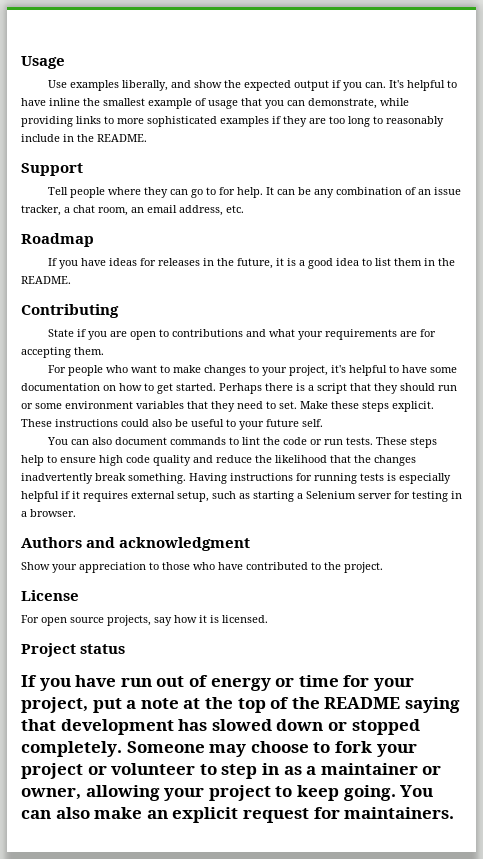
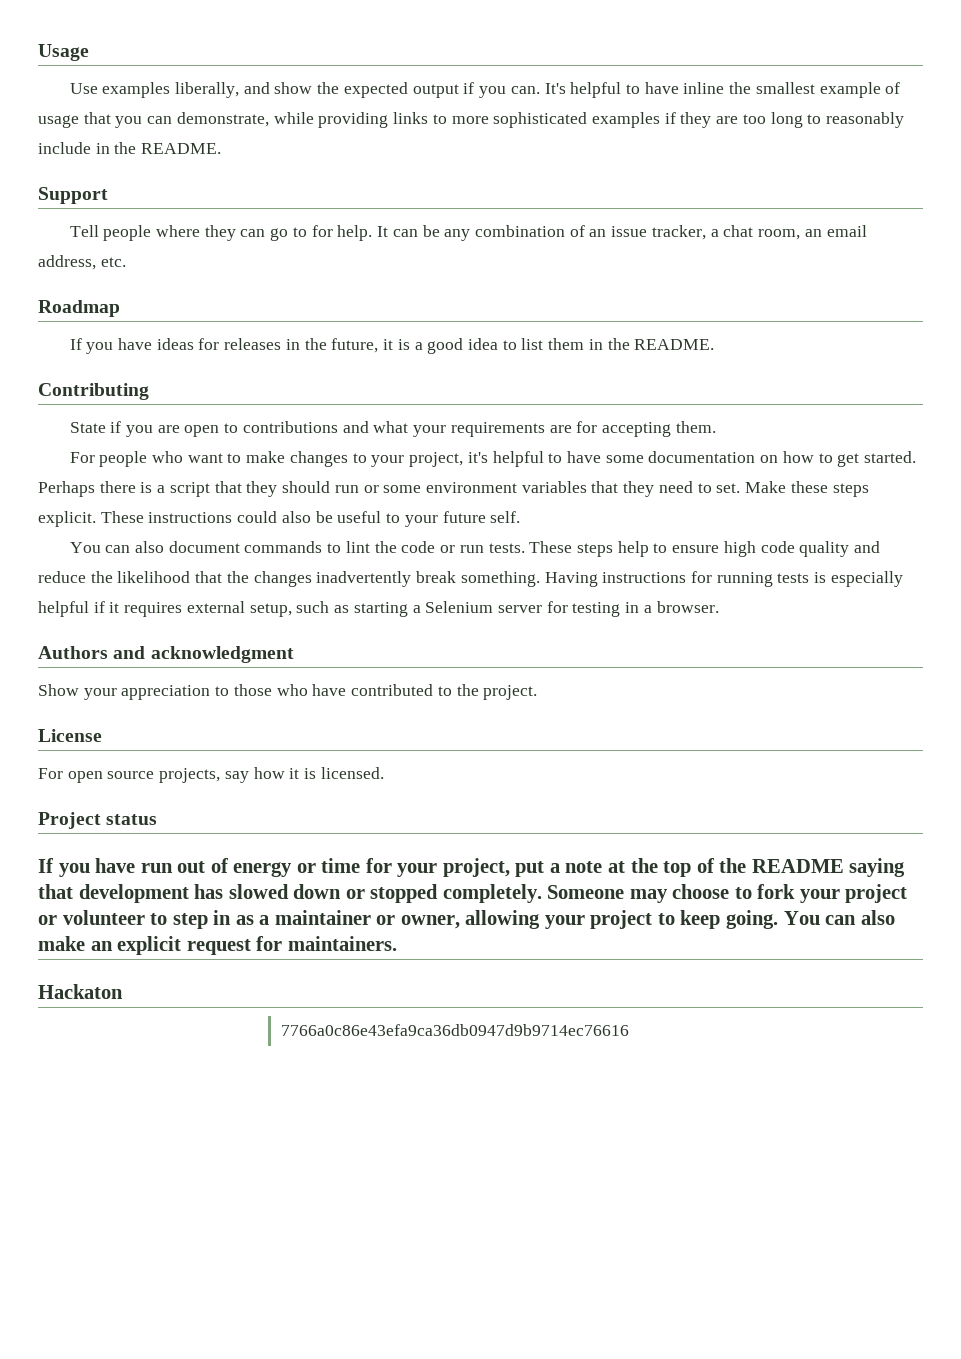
(455, 813) none -> [38,984,123,999] [280,1024,629,1036] // Hackaton // 7766a0c86e43efa9ca36db0947d9b9714ec76616

